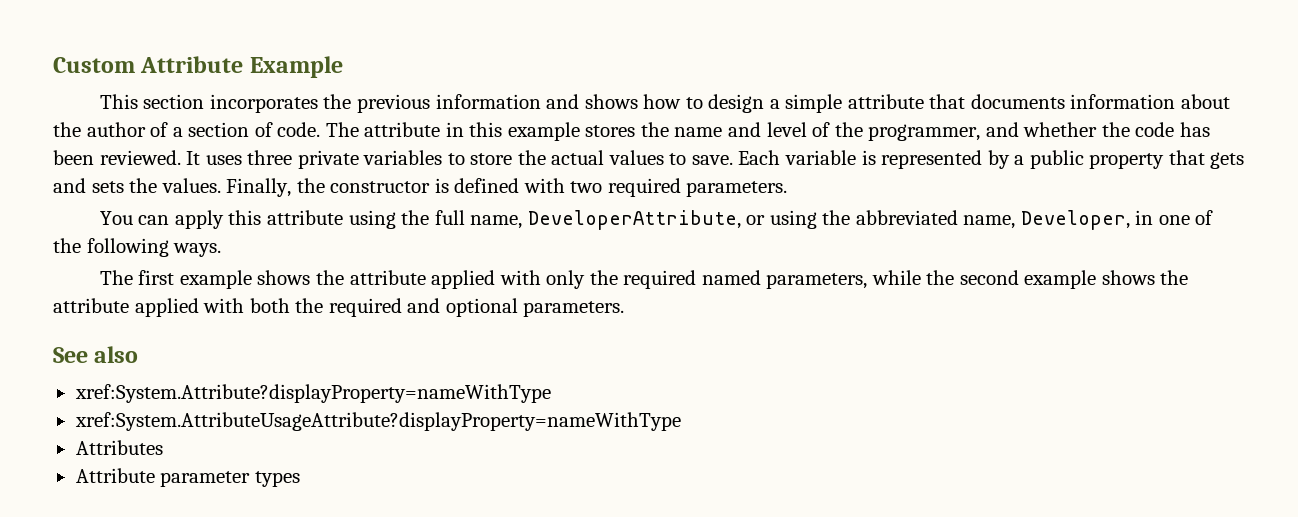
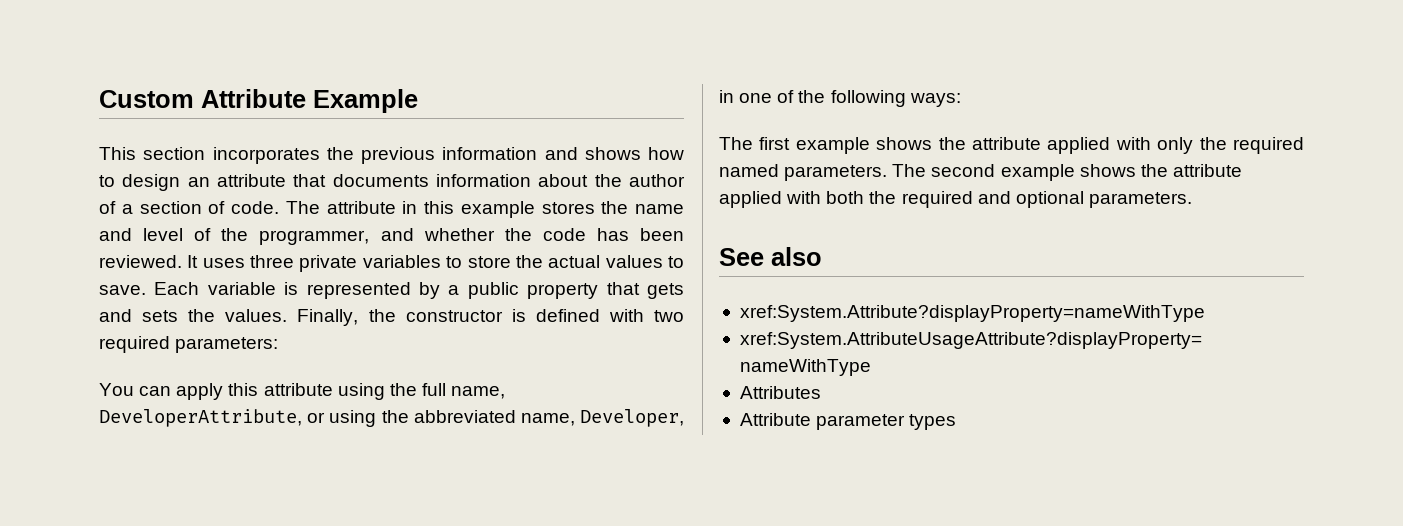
[769,94,843,113] a simple -> [187,177,210,187] an
[686,181,788,197] parameters. -> [175,337,279,353] parameters:
[173,243,222,257] ways. -> [909,93,961,107] ways:
[766,270,955,289] parameters, while the -> [784,164,927,181] parameters. The

